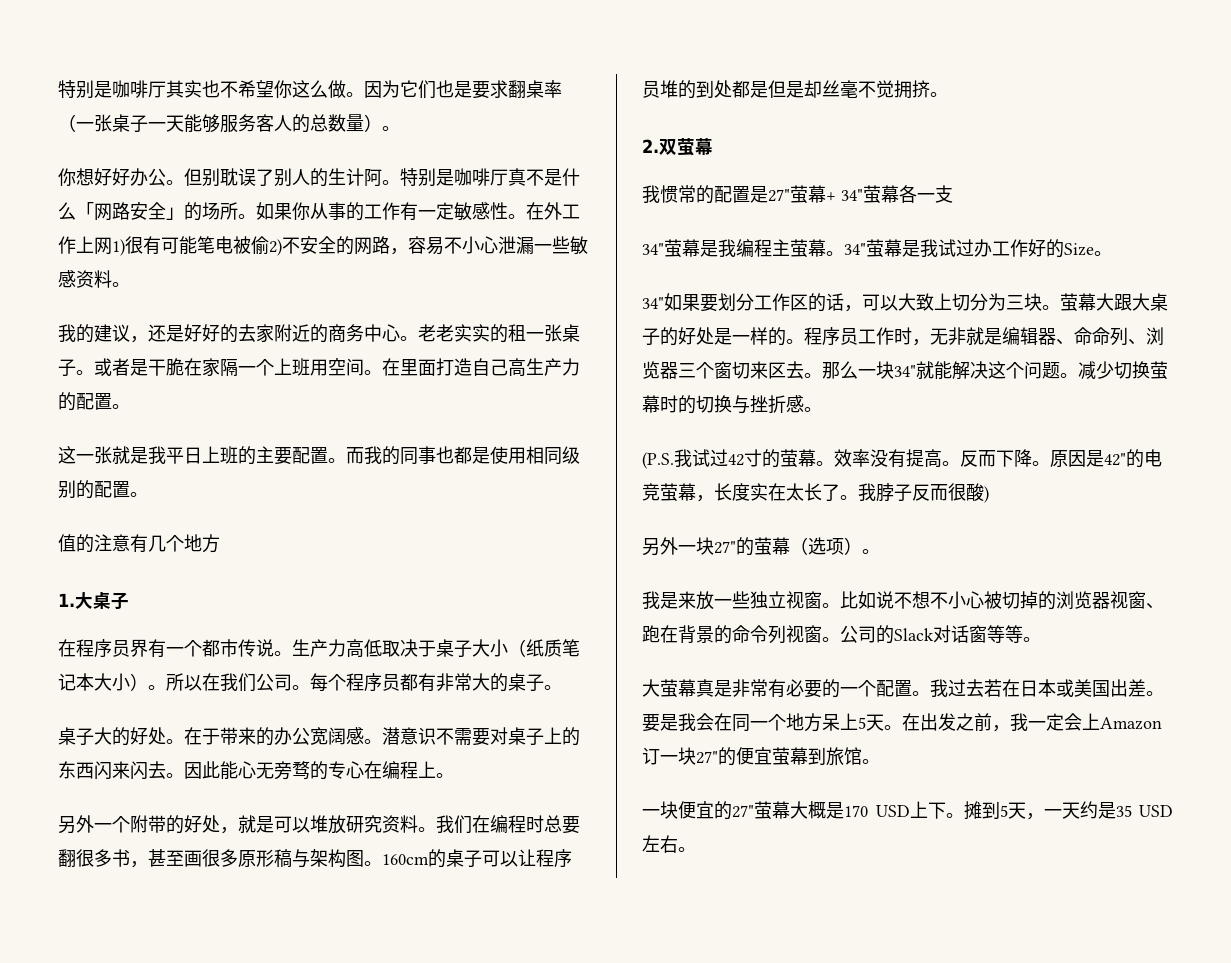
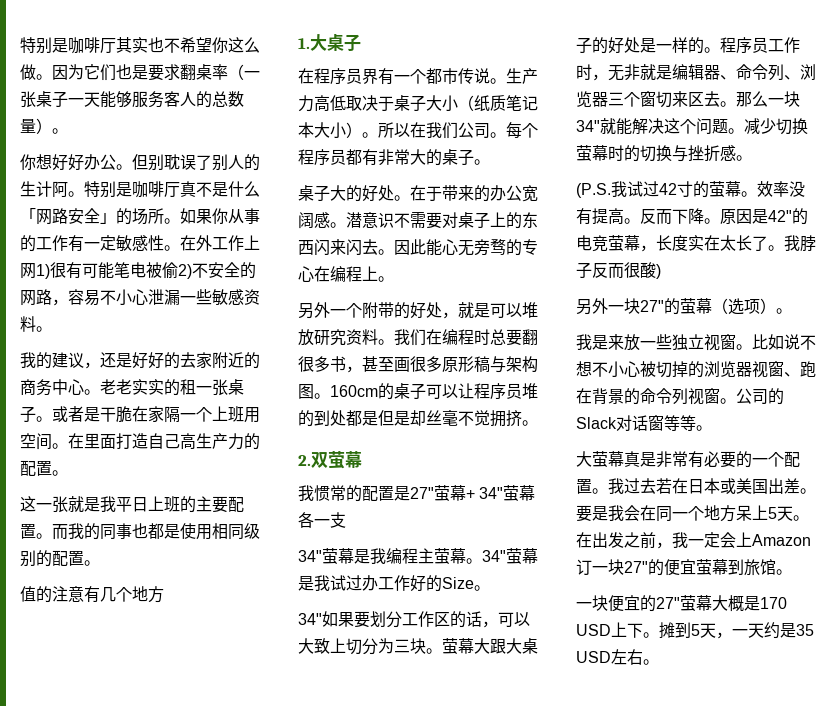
[1092,327,1110,345] 命 -> [752,64,768,80] 令

